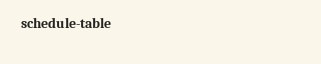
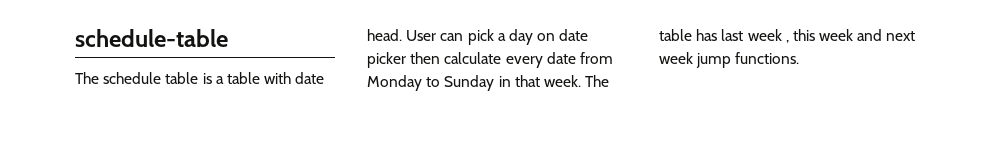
(111, 22) none -> [75,72,325,84] [367,29,589,45] [367,52,613,68] [367,75,610,91] [659,29,916,43] [659,52,800,68] // The schedule table is a table with date head. User can pick a day on date picker then calculate every date from Monday to Sunday in that week. The table has last week , this week and next week jump functions.

